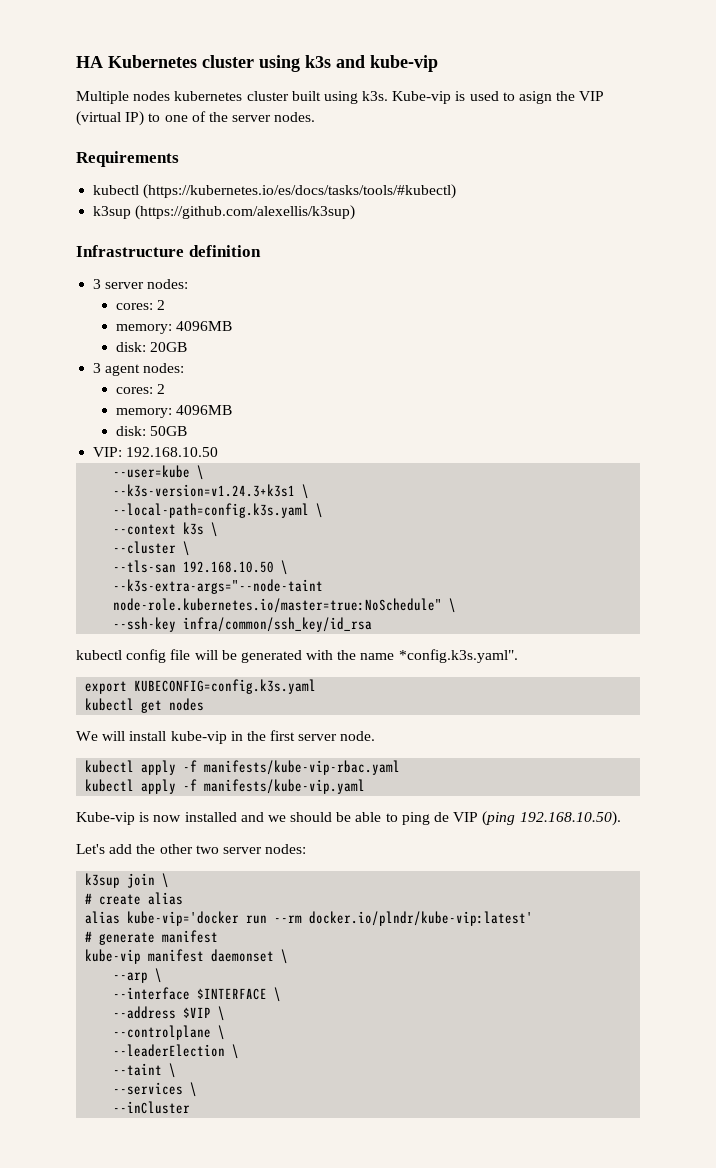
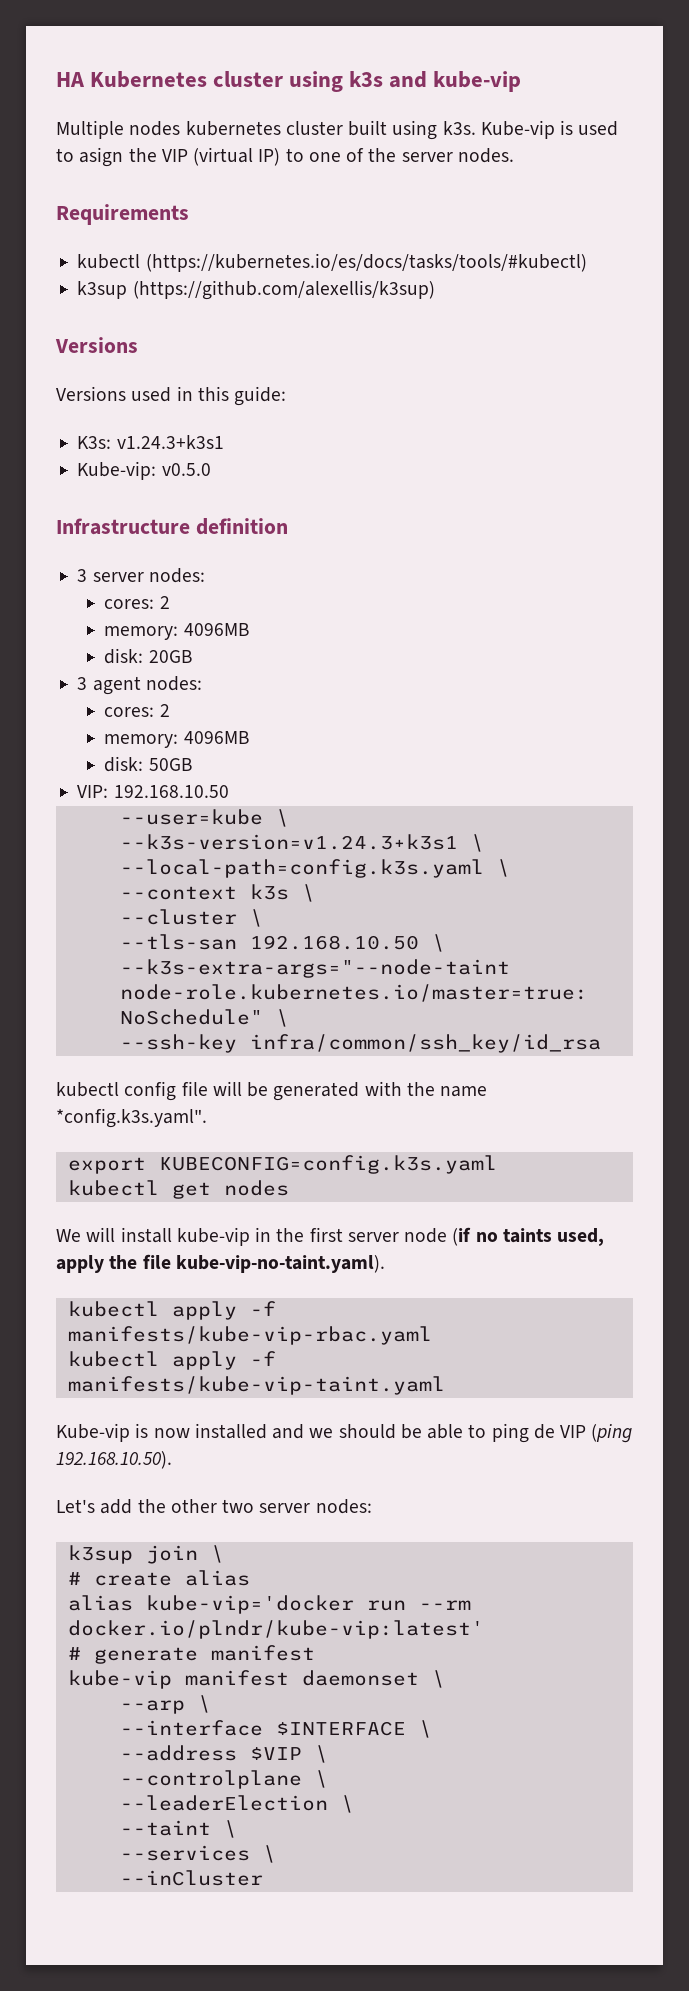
(356, 212) none -> [55,337,138,353] [56,386,287,406] [77,435,224,449] [77,461,211,480] // Versions // Versions used in this guide: // K3s: v1.24.3+k3s1 // Kube-vip: v0.5.0
[340,731,376,741] node. -> [404,1227,605,1246] [56,1254,385,1273] node (if no taints used, apply the file kube-vip-no-taint.yaml).
[204,779,366,794] manifests/kube-vip.yaml -> [67,1376,445,1395] manifests/kube-vip-taint.yaml

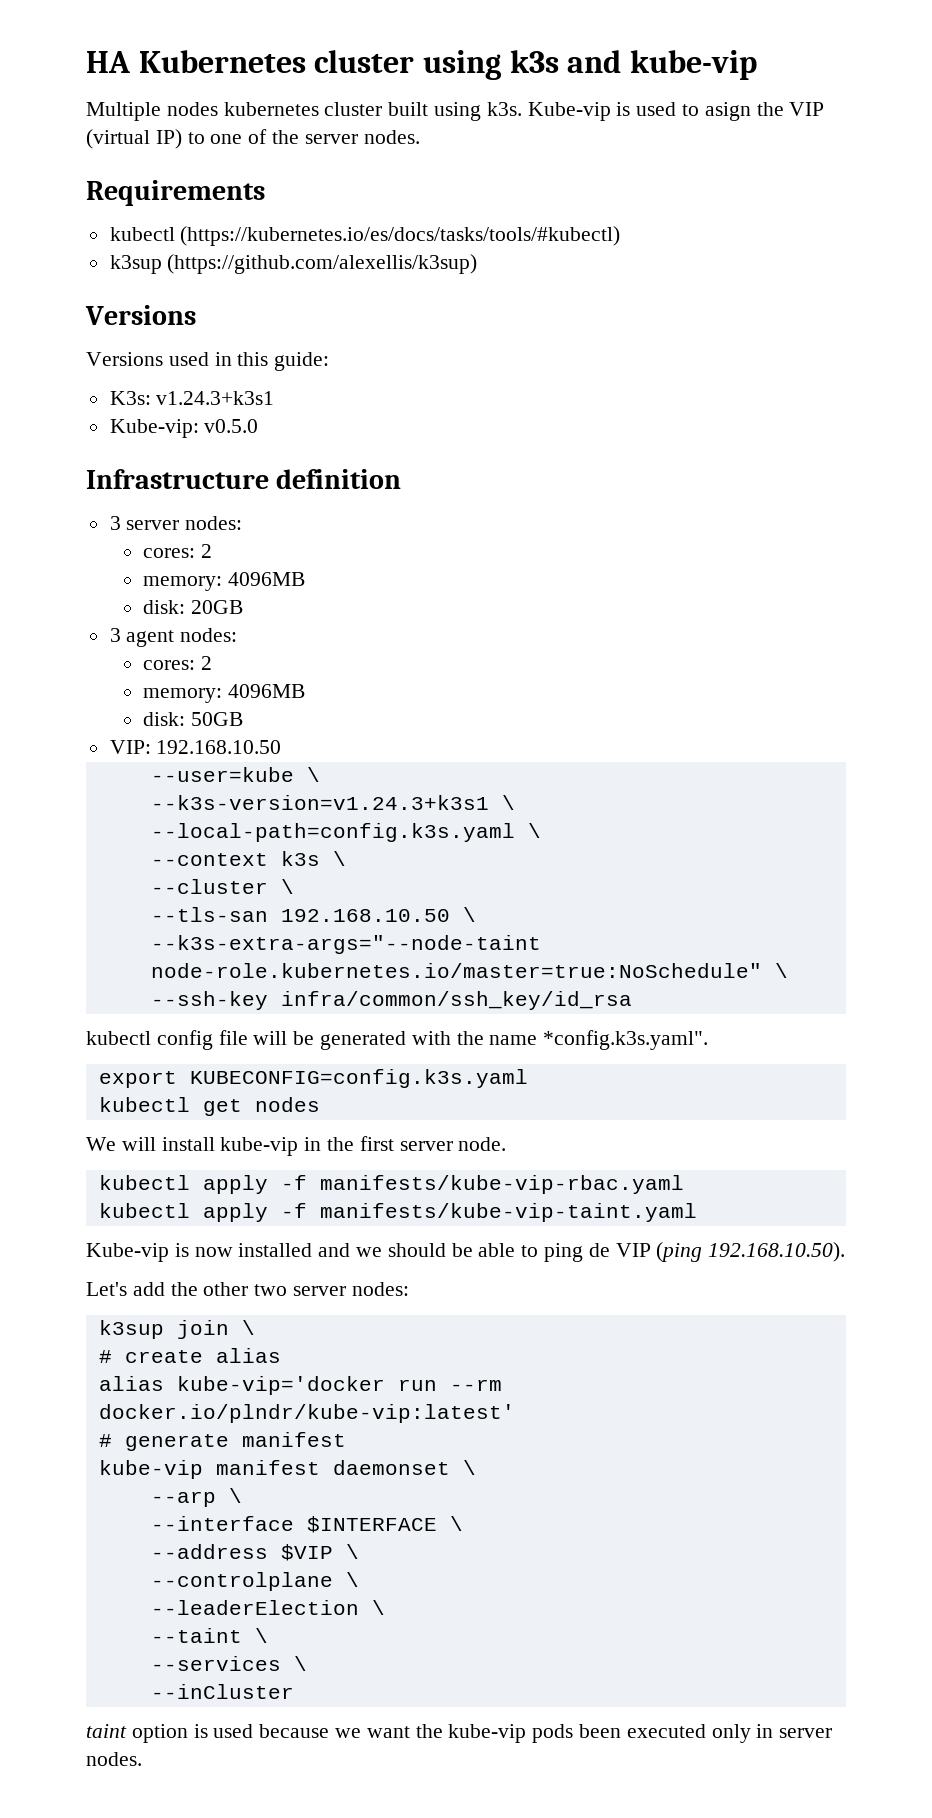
[404,1227,605,1246] [56,1254,385,1273] node (if no taints used, apply the file kube-vip-no-taint.yaml). -> [458,1137,507,1151] node.
(263, 1878) none -> [86,1724,833,1743] [86,1752,142,1766] // taint option is used because we want the kube-vip pods been executed only in server nodes.

